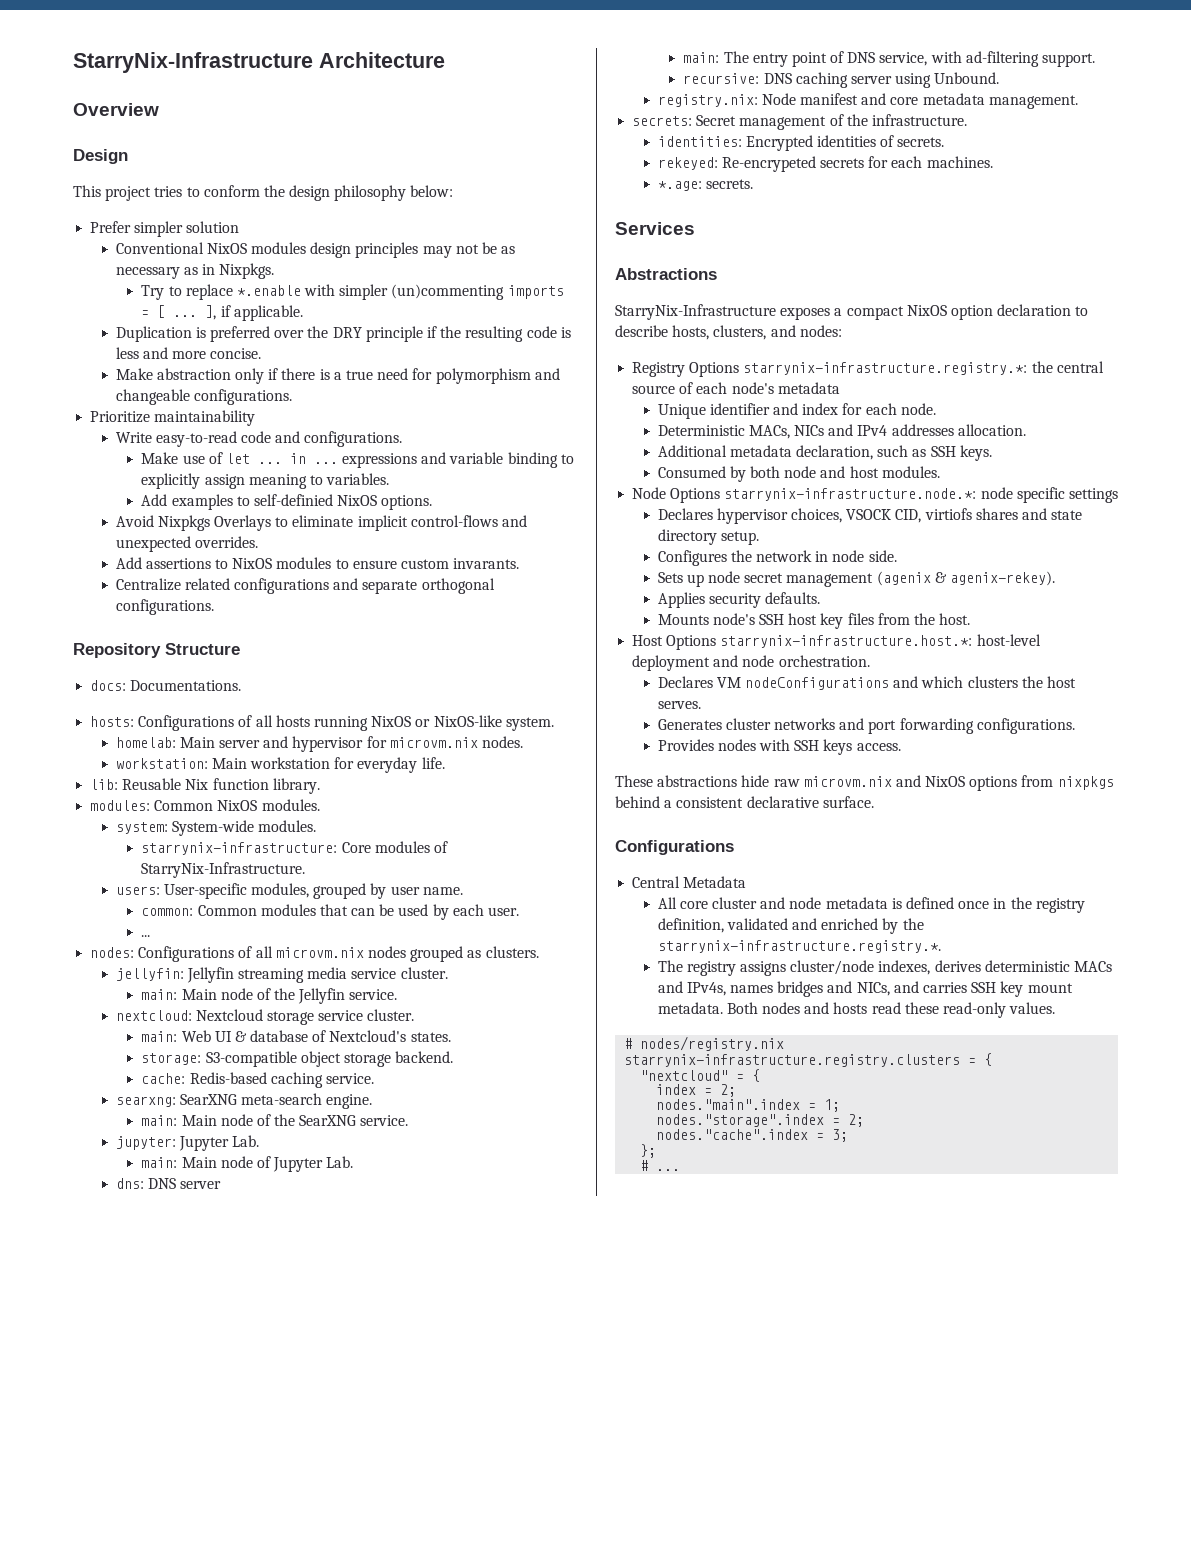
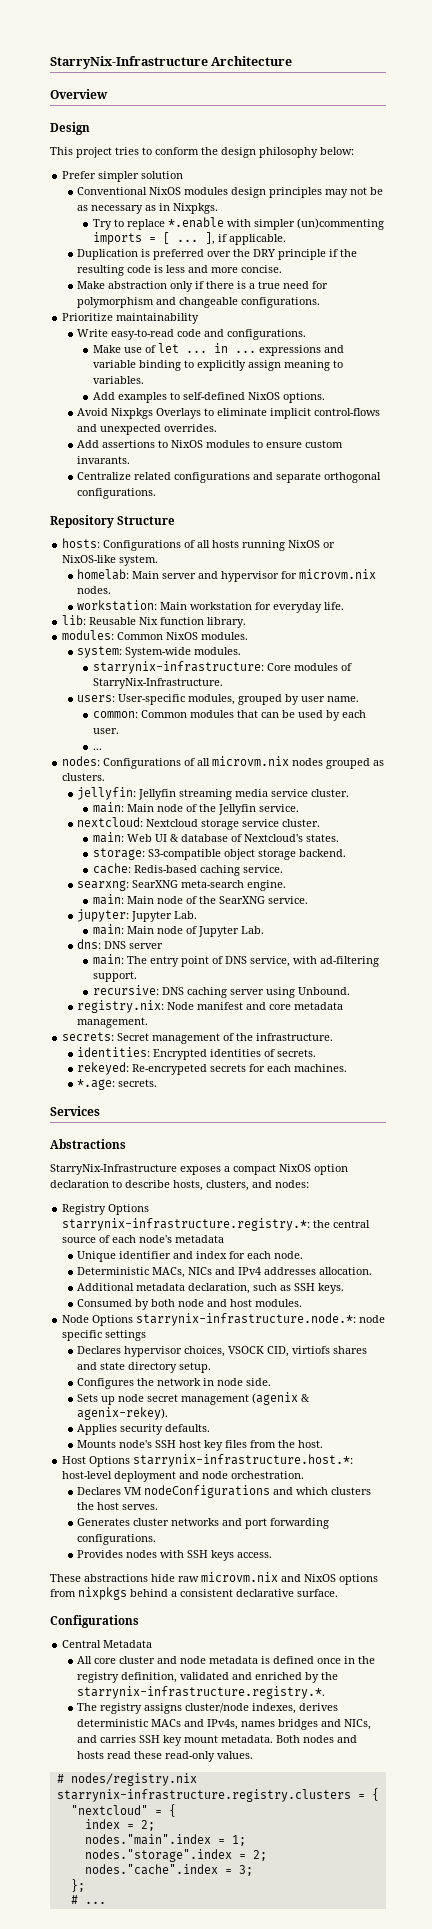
[253,494,333,506] self-definied -> [182,392,245,400] self-defined
[90,680,242,691] // docs: Documentations. -> (176, 520) none

